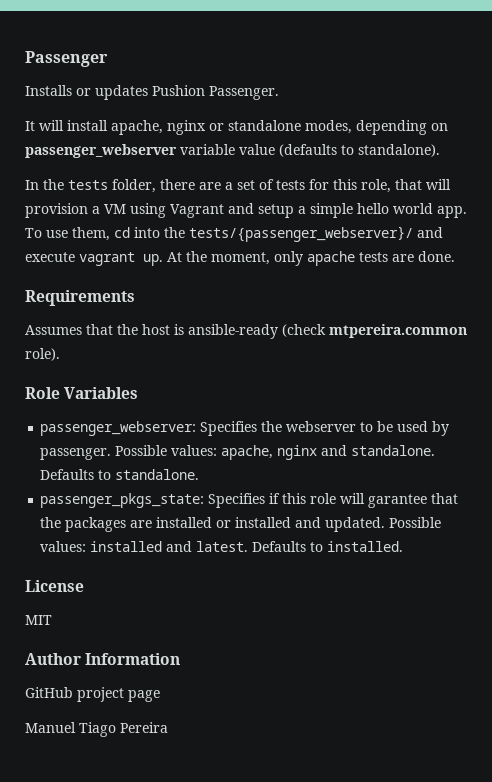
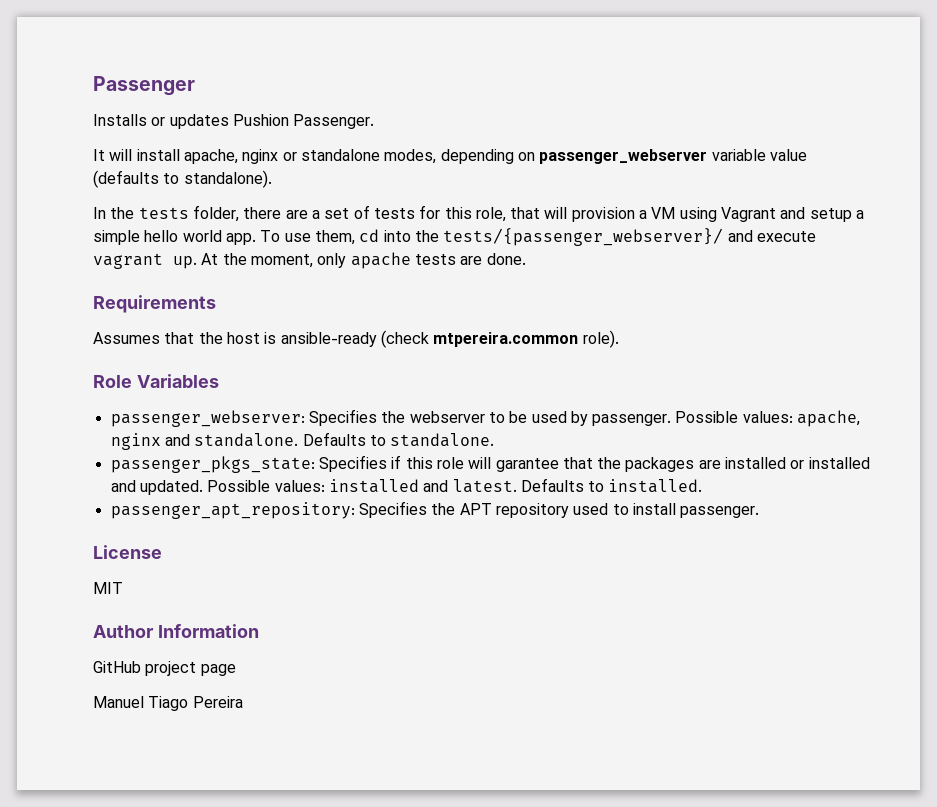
(404, 546) none -> [110,501,760,519] // passenger_apt_repository: Specifies the APT repository used to install passenger.

